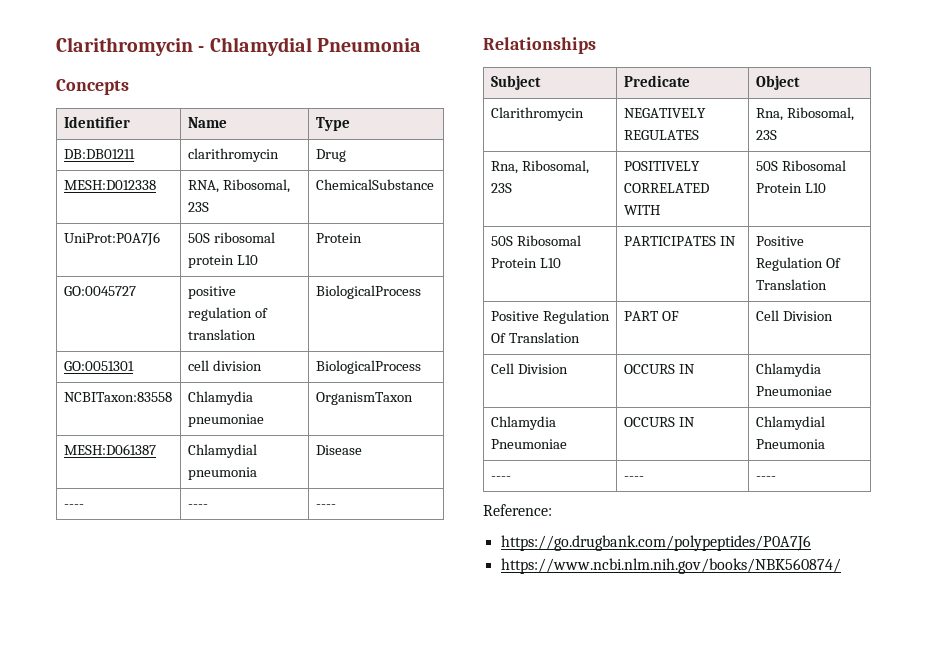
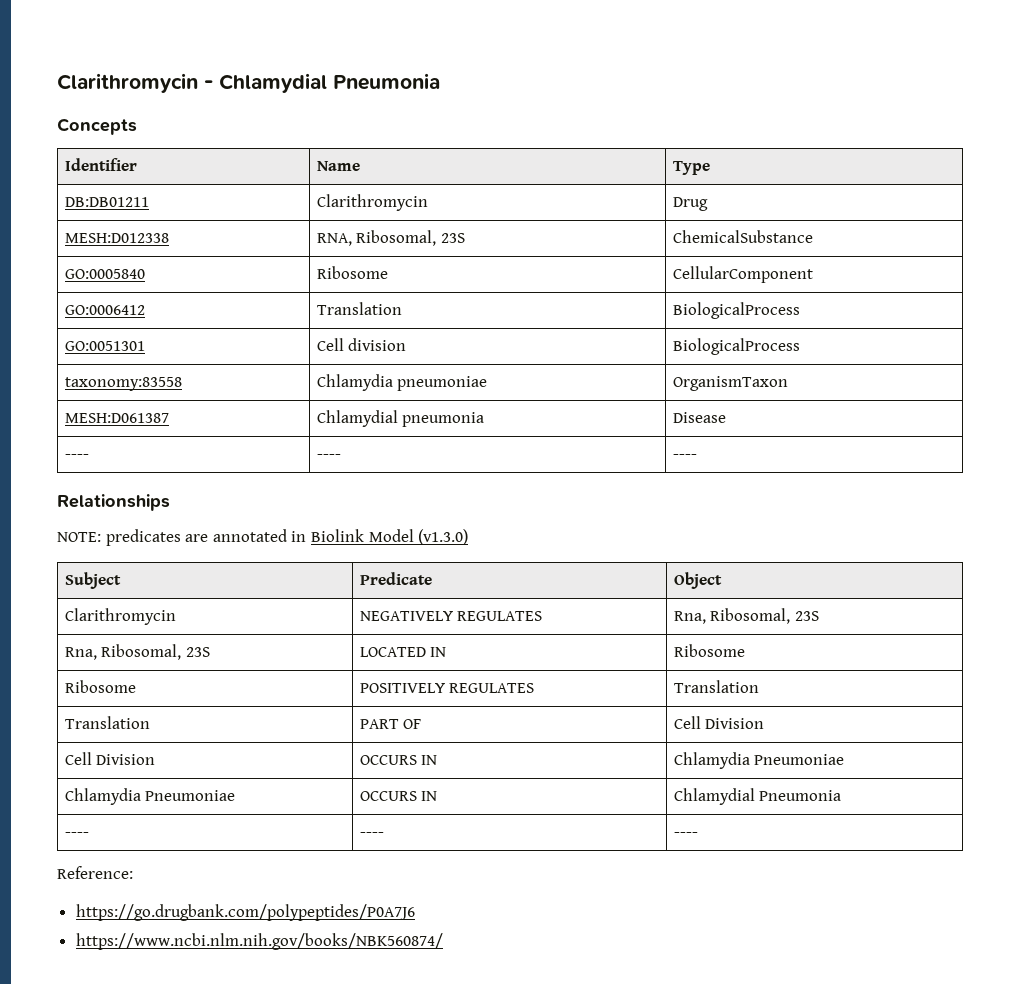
[187,148,279,162] clarithromycin -> [316,194,428,211] Clarithromycin
[63,232,160,246] [187,232,275,243] [187,255,258,268] [315,233,362,243] [63,286,136,296] [187,286,236,299] [187,307,268,321] [187,329,256,340] UniProt:P0A7J6 | 50S ribosomal protein L10 | Protein // GO:0045727 | positive regulation of translation -> [64,269,145,279] [316,266,388,279] [672,266,813,283] [64,305,145,315] [316,302,402,315] GO:0005840 | Ribosome | CellularComponent // GO:0006412 | Translation
[187,360,209,371] cell -> [316,338,344,351] Cell
[63,392,172,402] NCBITaxon:83558 -> [64,377,182,391] taxonomy:83558
(596, 45) none -> [57,529,469,546] // NOTE: predicates are annotated in Biolink Model (v1.3.0)
[623,161,700,171] [623,183,709,193] [623,205,660,215] [755,160,846,171] [755,183,826,193] [490,235,581,246] [490,258,561,268] [623,236,736,246] [755,236,804,246] [755,257,841,271] [755,279,827,290] [490,310,610,324] [490,333,506,343] POSITIVELY CORRELATED WITH | 50S Ribosomal Protein L10 // 50S Ribosomal Protein L10 | PARTICIPATES IN | Positive Regulation Of Translation // Positive Regulation Of -> [359,647,447,657] [673,644,745,657] [64,680,136,693] [359,683,535,693] [673,680,759,693] LOCATED IN | Ribosome // Ribosome | POSITIVELY REGULATES | Translation //

